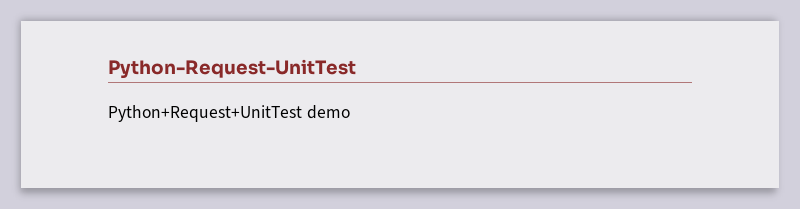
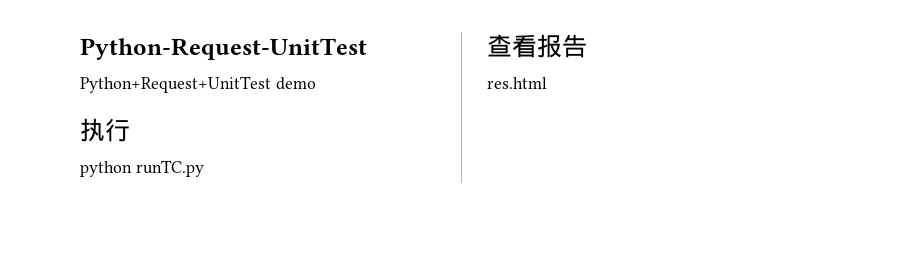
(350, 112) none -> [80,118,130,142] [80,160,204,177] [487,34,587,58] [487,77,547,89] // 执行 // python runTC.py // 查看报告 // res.html

